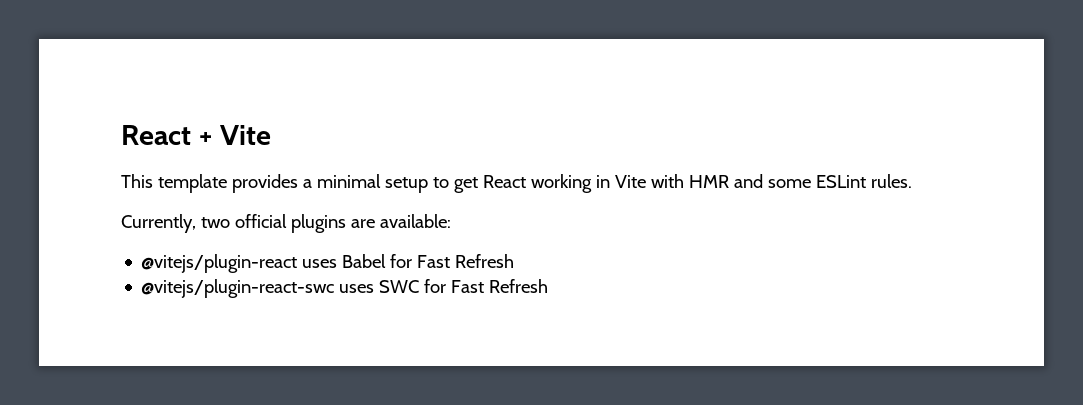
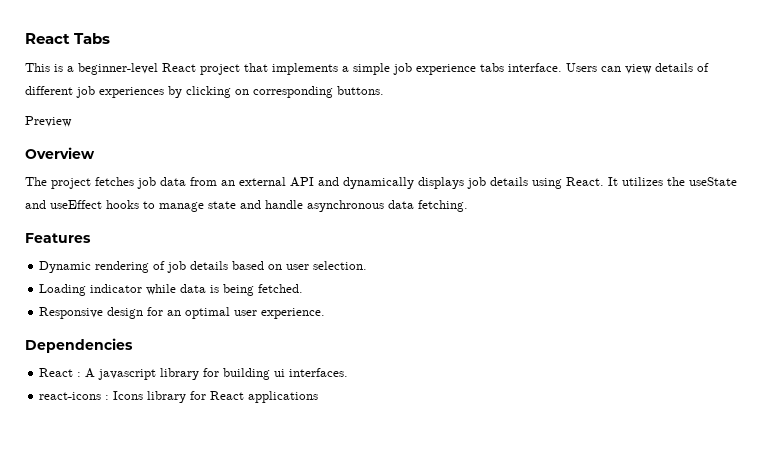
[121,125,271,145] React + Vite -> [25,33,111,44] React Tabs
[157,174,912,193] [121,214,451,233] [141,254,515,273] [141,279,549,298] template provides a minimal setup to get React working in Vite with HMR and some ESLint rules. // Currently, two official plugins are available: // @vitejs/plugin-react uses Babel for Fast Refresh // @vitejs/plugin-react-swc uses SWC for Fast Refresh -> [54,63,709,75] [25,86,384,98] [25,116,72,127] [25,147,95,159] [25,177,737,189] [25,200,468,212] [25,233,91,243] [39,261,368,273] [39,284,304,296] [39,307,326,319] [25,338,133,353] [39,368,349,380] [39,391,319,403] is a beginner-level React project that implements a simple job experience tabs interface. Users can view details of different job experiences by clicking on corresponding buttons. // Preview // Overview // The project fetches job data from an external API and dynamically displays job details using React. It utilizes the useState and useEffect hooks to manage state and handle asynchronous data fetching. // Features // Dynamic rendering of job details based on user selection. // Loading indicator while data is being fetched. // Responsive design for an optimal user experience. // Dependencies // React : A javascript library for building ui interfaces. // react-icons : Icons library for React applications

